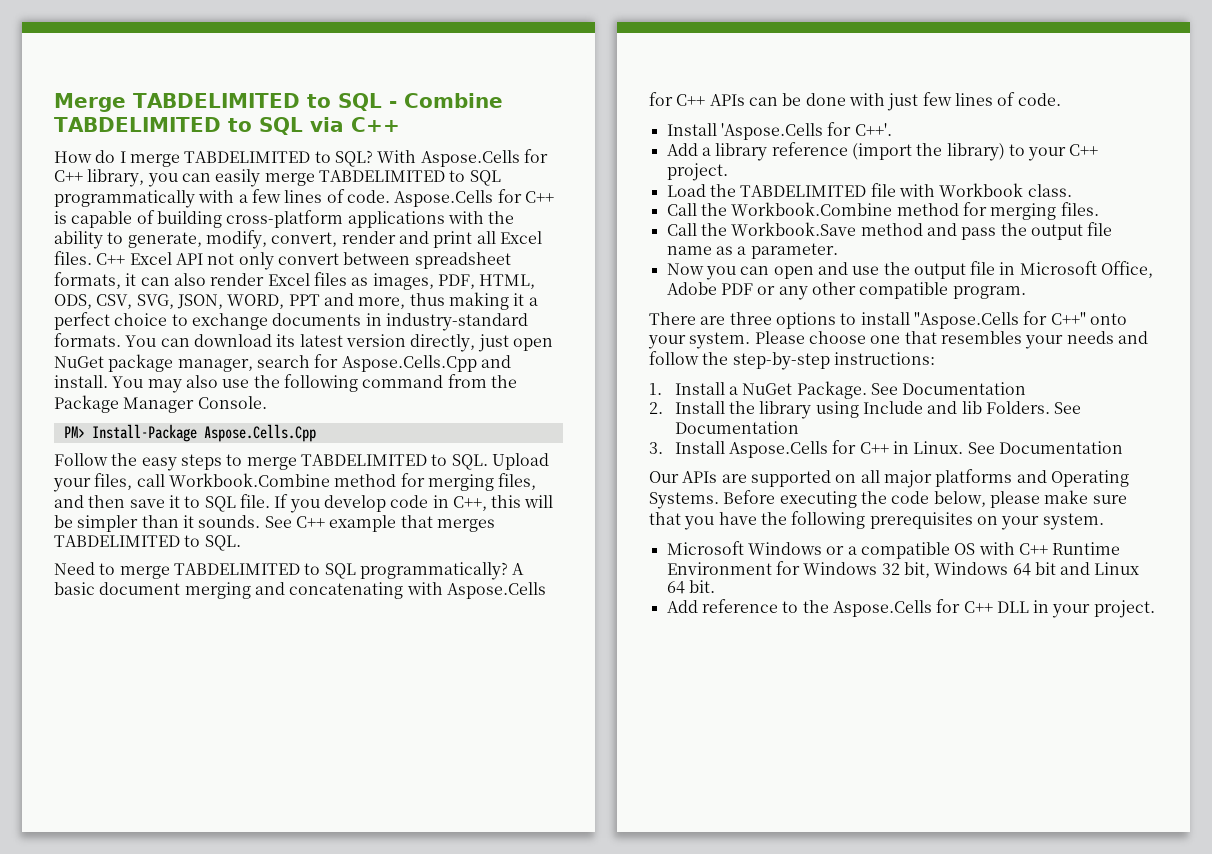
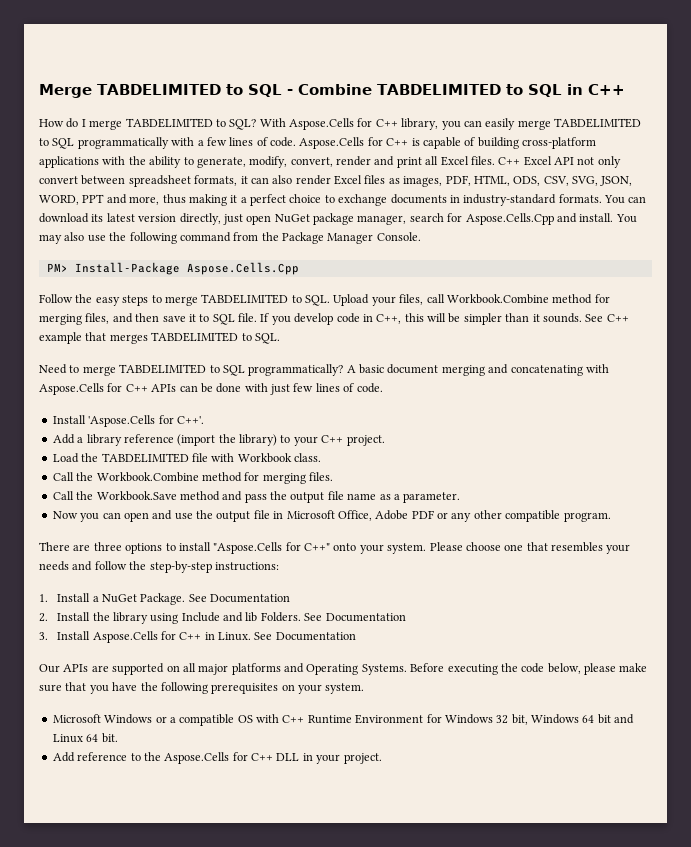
[309,117,344,132] via -> [566,84,583,95] in

